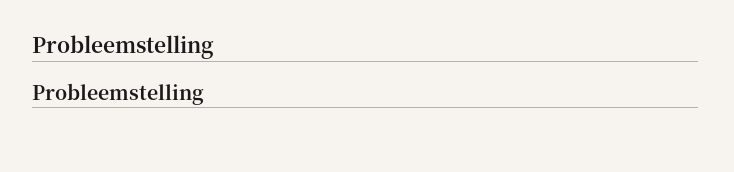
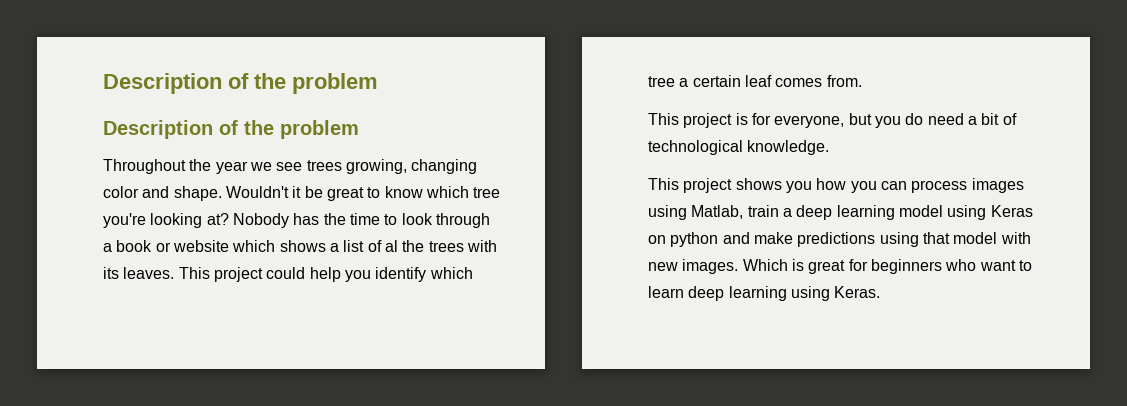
[32,35,214,59] [32,83,204,105] Probleemstelling // Probleemstelling -> [103,73,378,94] [103,120,359,139] [103,159,478,174] [103,186,501,201] [103,213,490,228] [103,240,497,252] [103,267,473,282] [648,75,862,87] [648,113,1017,128] [648,140,830,155] [648,178,1024,193] [648,205,1033,220] [648,232,1031,247] [648,259,1032,274] [648,286,881,301] Description of the problem // Description of the problem // Throughout the year we see trees growing, changing color and shape. Wouldn't it be great to know which tree you're looking at? Nobody has the time to look through a book or website which shows a list of al the trees with its leaves. This project could help you identify which tree a certain leaf comes from. // This project is for everyone, but you do need a bit of technological knowledge. // This project shows you how you can process images using Matlab, train a deep learning model using Keras on python and make predictions using that model with new images. Which is great for beginners who want to learn deep learning using Keras.

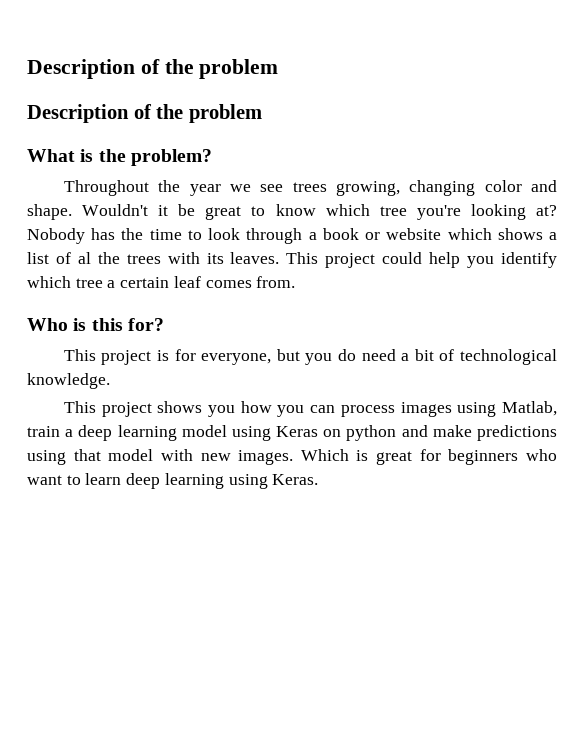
(359, 129) none -> [27,149,212,166] // What is the problem?
(862, 81) none -> [27,318,164,331] // Who is this for?

